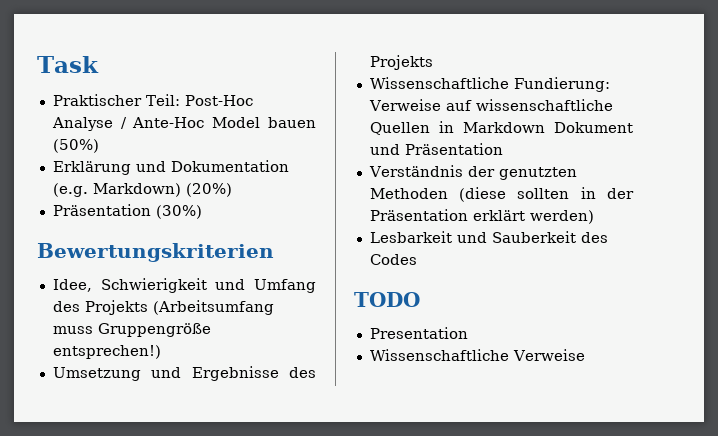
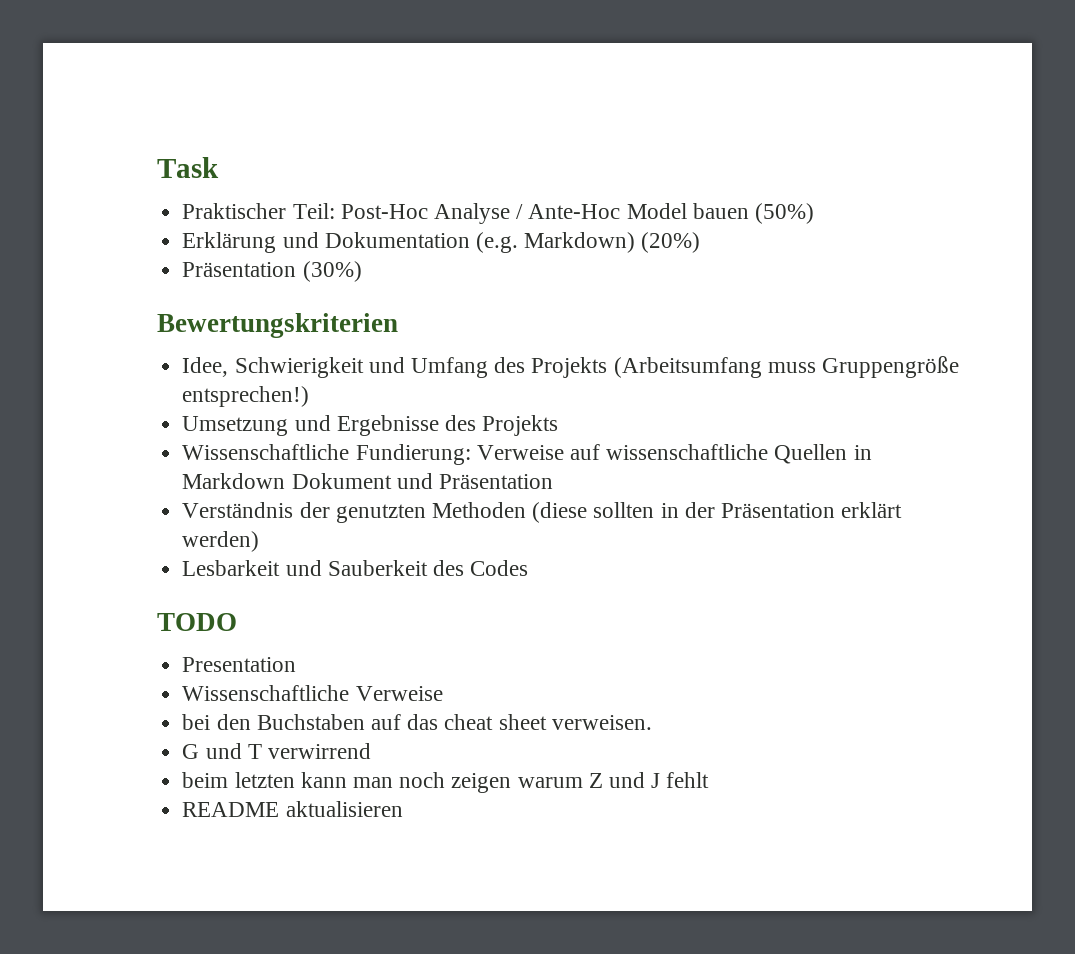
(585, 355) none -> [182,714,652,730] [182,743,371,759] [182,772,710,793] [182,801,403,817] // bei den Buchstaben auf das cheat sheet verweisen. // G und T verwirrend // beim letzten kann man noch zeigen warum Z und J fehlt // README aktualisieren

